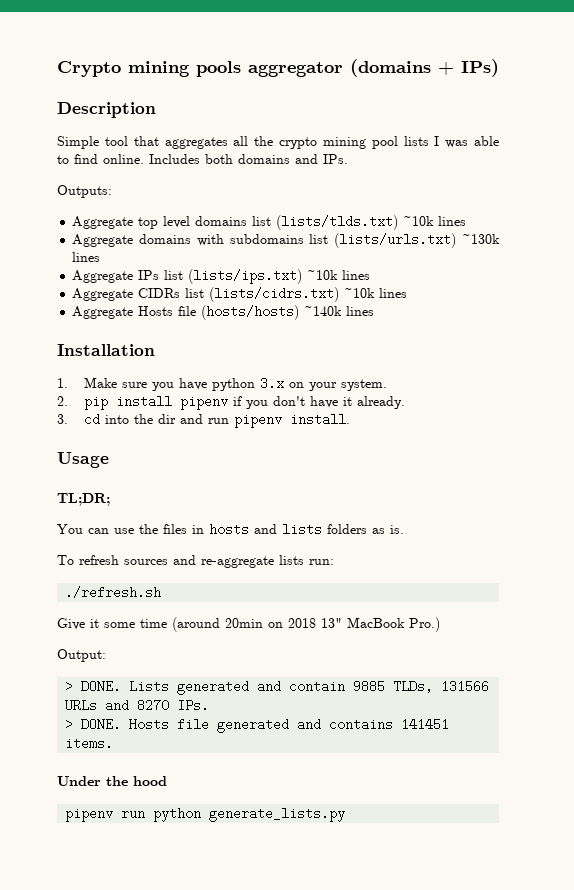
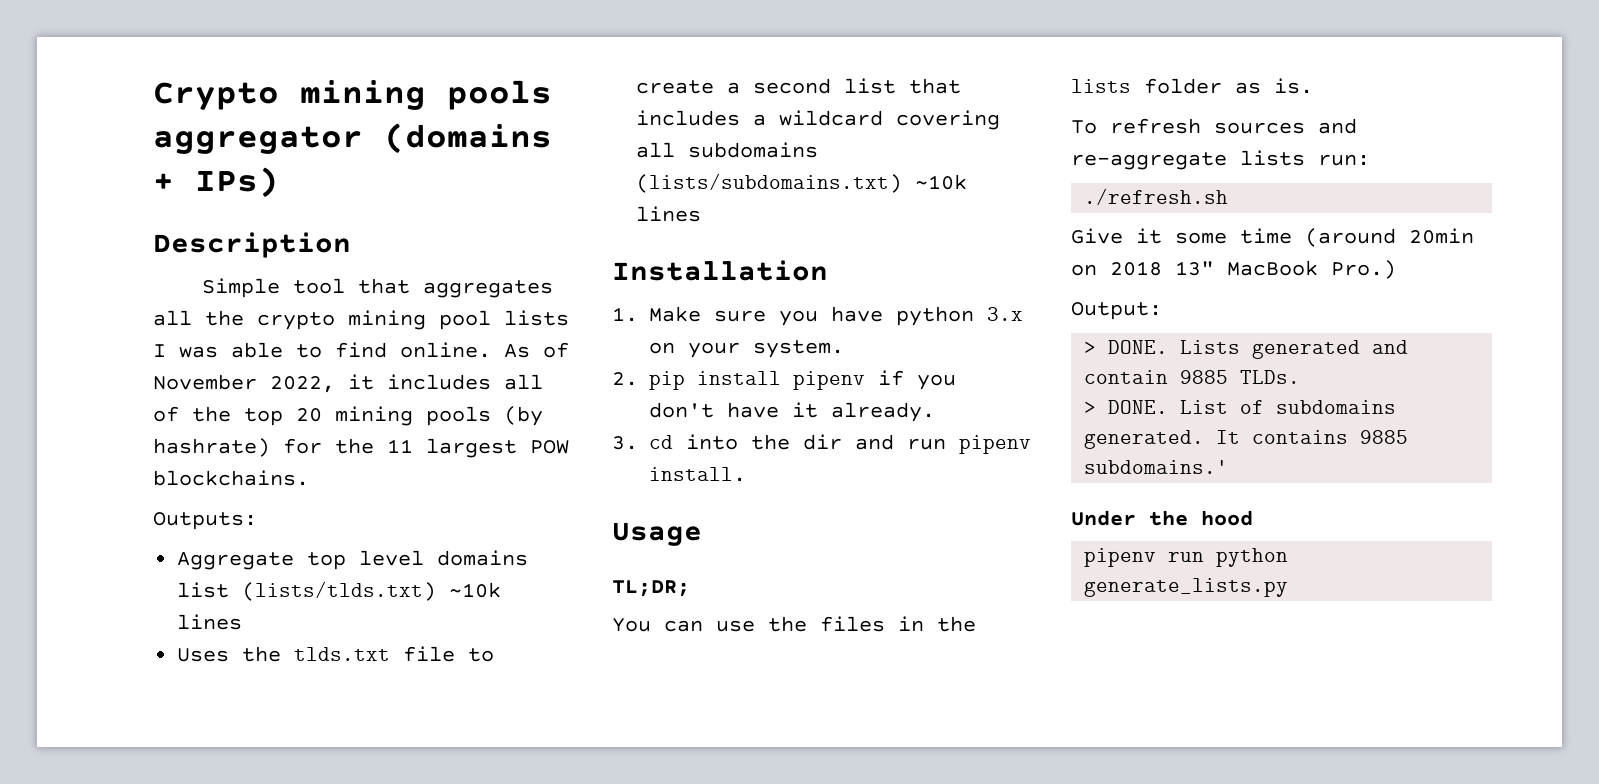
[149,154,348,164] Includes both domains and IPs. -> [504,342,569,358] [153,374,543,393] [153,406,543,426] [153,438,569,458] [153,470,309,486] As of November 2022, it includes all of the top 20 mining pools (by hashrate) for the 11 largest POW blockchains.
[72,233,500,248] [72,252,101,262] [72,269,371,284] [72,287,408,302] [72,305,343,320] Aggregate domains with subdomains list (lists/urls.txt) ~130k lines // Aggregate IPs list (lists/ips.txt) ~10k lines // Aggregate CIDRs list (lists/cidrs.txt) ~10k lines // Aggregate Hosts file (hosts/hosts) ~140k -> [177,646,495,662] [636,78,962,94] [636,110,1001,130] [636,142,819,158] [636,173,968,193] Uses the tlds.txt file to create a second list that includes a wildcard covering all subdomains (lists/subdomains.txt) ~10k
[209,524,367,534] hosts and lists folders -> [937,616,976,632] [1071,78,1222,94] the lists folder
[393,680,490,693] [65,699,210,712] [65,718,450,733] [65,737,114,750] TLDs, 131566 URLs and 8270 IPs. // > DONE. Hosts file generated and contains 141451 items. -> [1240,370,1301,384] [1084,400,1397,414] [1084,430,1409,449] [1084,460,1229,474] TLDs. // > DONE. List of subdomains generated. It contains 9885 subdomains.'

